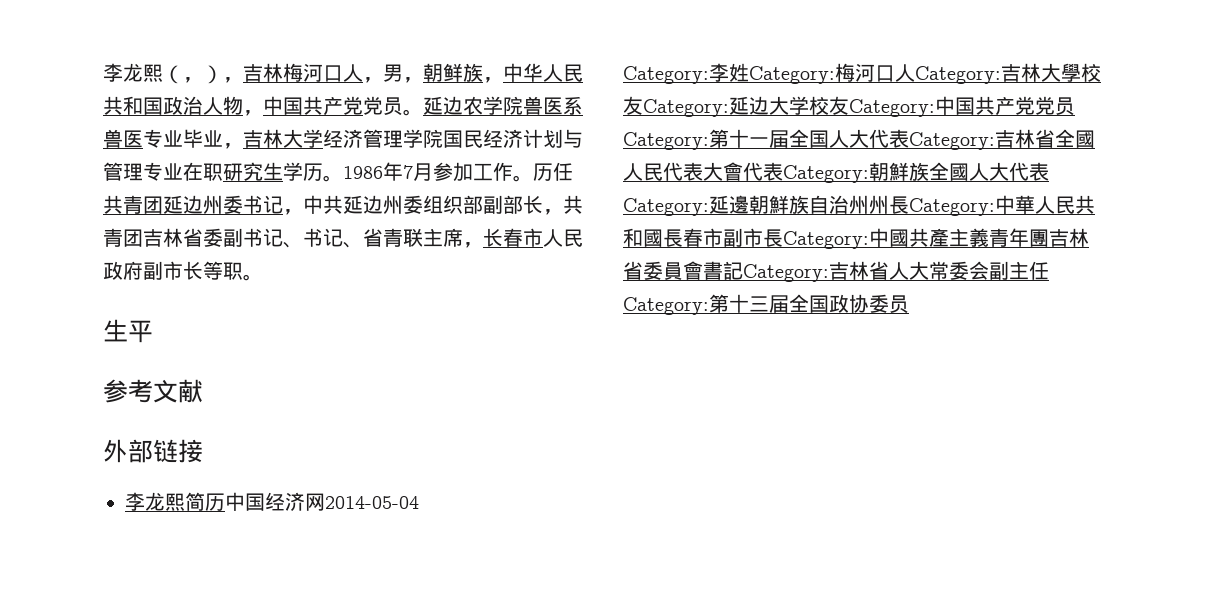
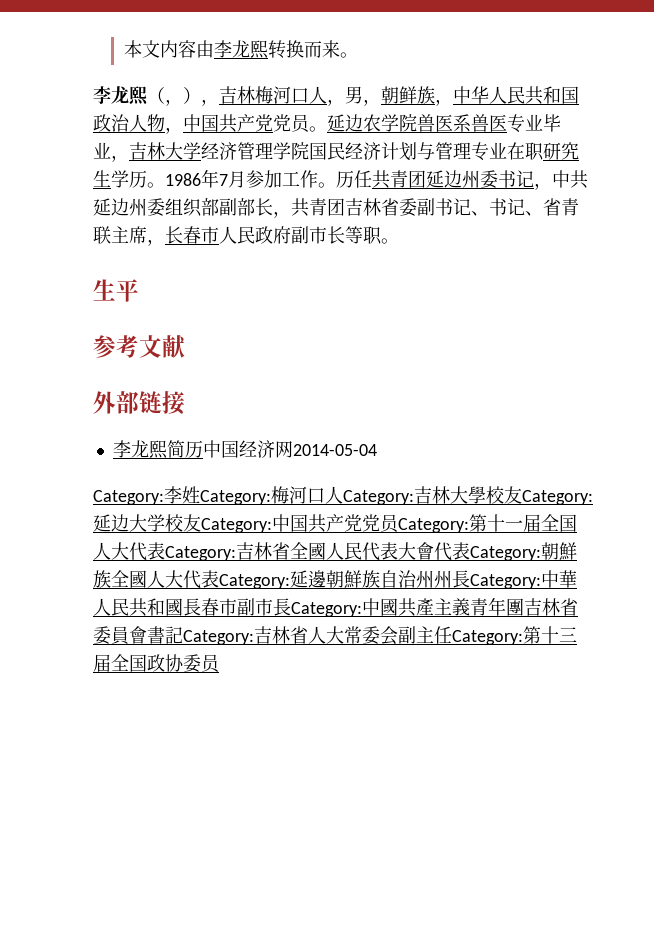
(103, 72) none -> [123,40,358,59] 本文内容由李龙熙转换而来。 //

